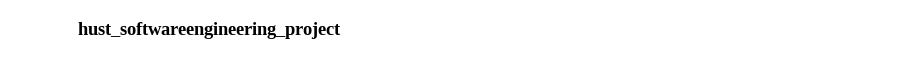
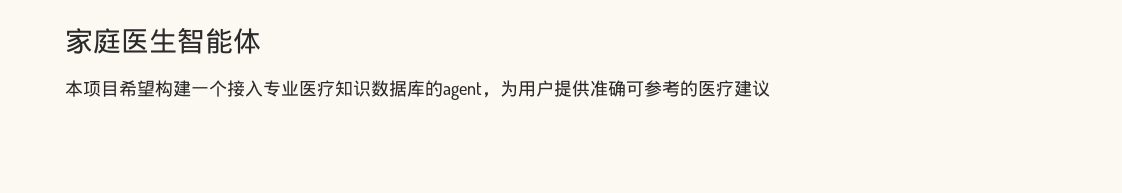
[78,22,341,39] hust_softwareengineering_project -> [65,27,261,54] [65,80,770,100] 家庭医生智能体 // 本项目希望构建一个接入专业医疗知识数据库的agent，为用户提供准确可参考的医疗建议

